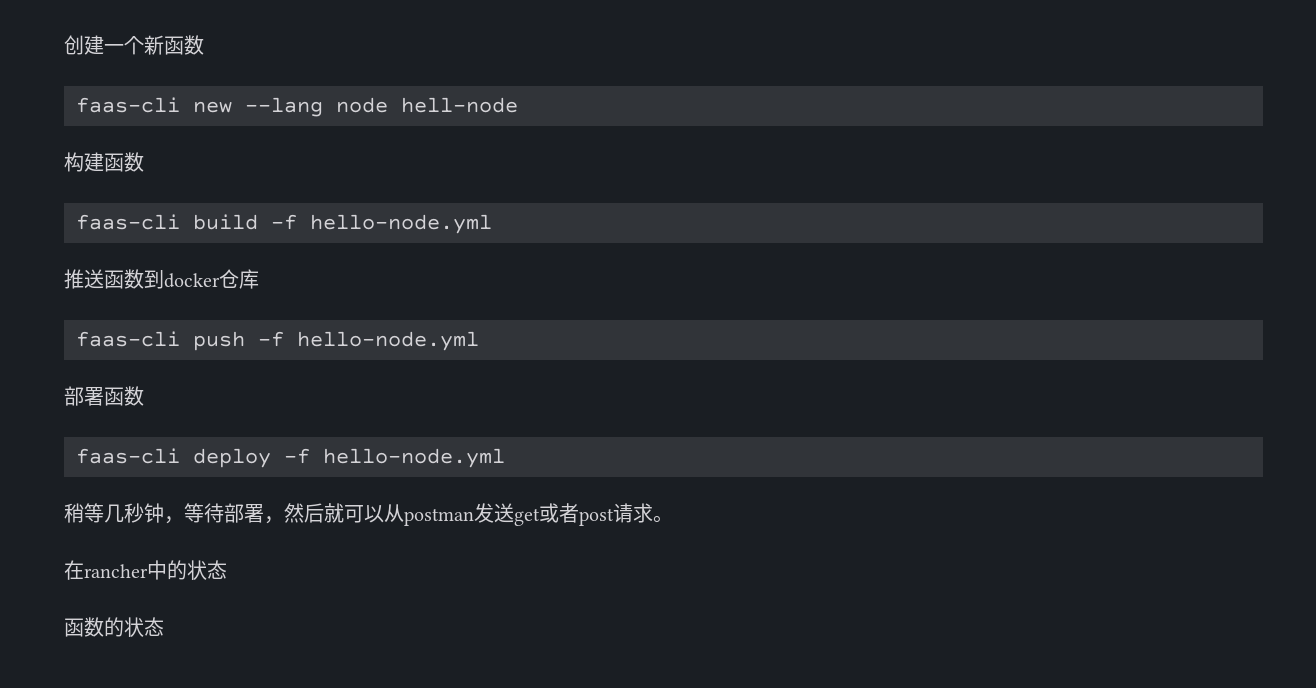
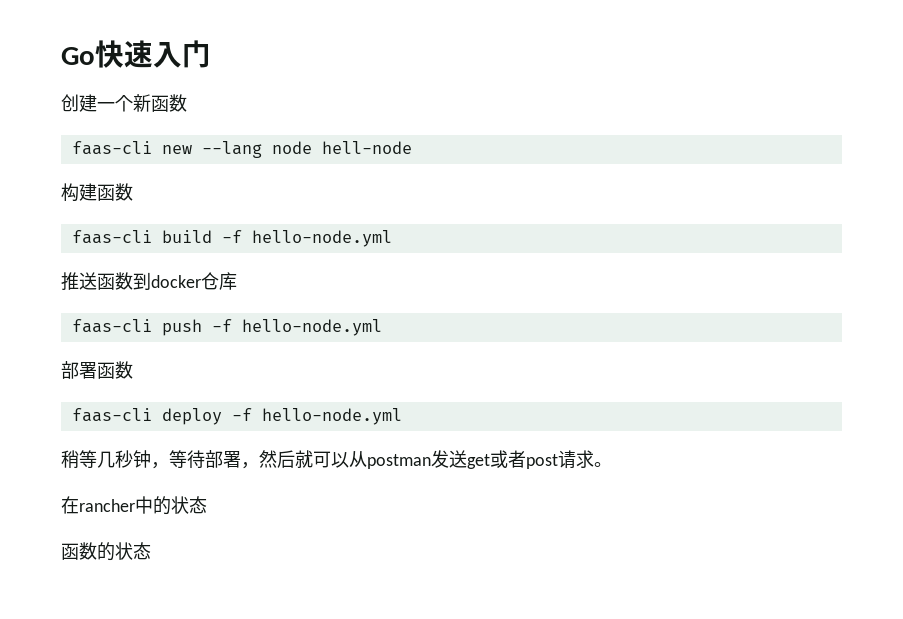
(64, 45) none -> [61,40,211,68] Go快速入门 //

